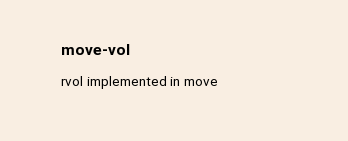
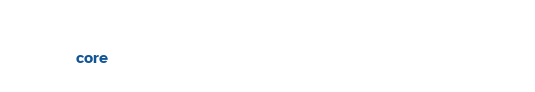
[61,44,130,55] [61,76,218,89] move-vol // rvol implemented in move -> [76,55,108,63] core

